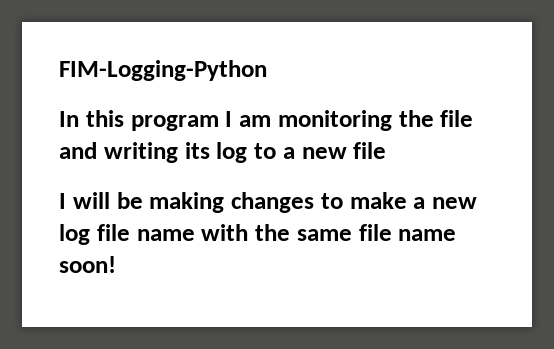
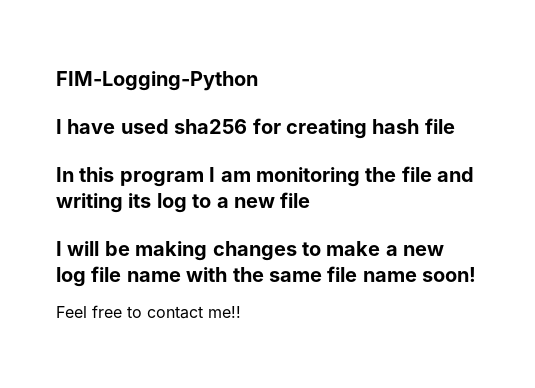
(267, 70) none -> [56,118,455,139] // I have used sha256 for creating hash file
(116, 264) none -> [56,305,241,319] // Feel free to contact me!!

